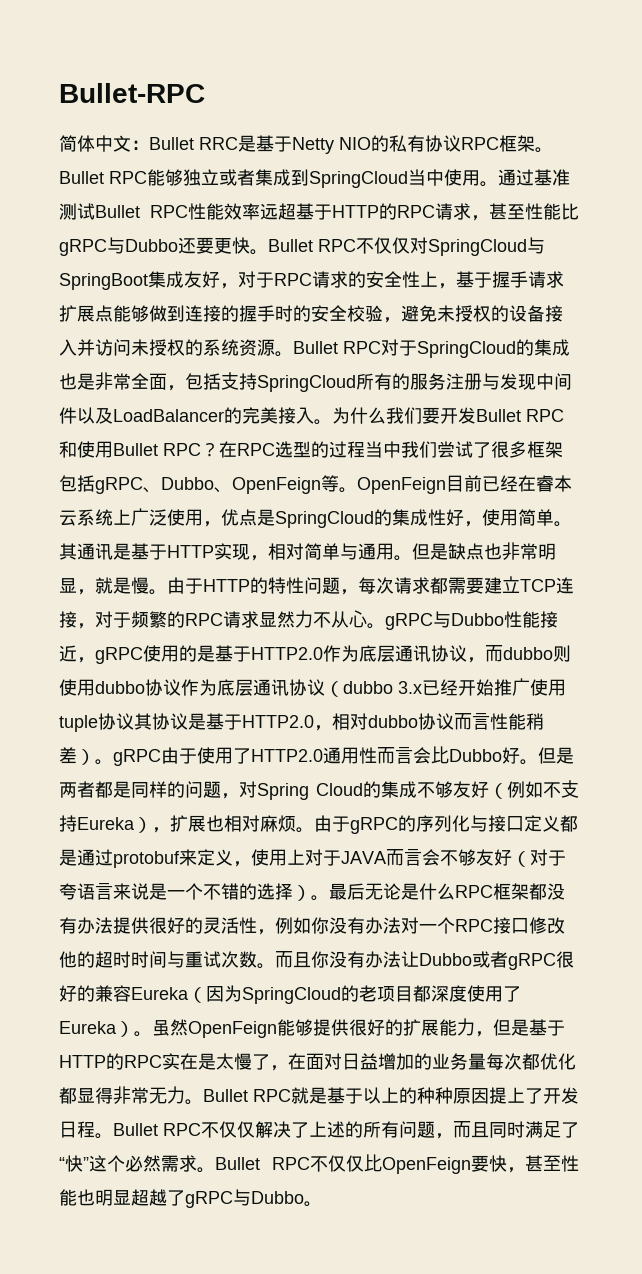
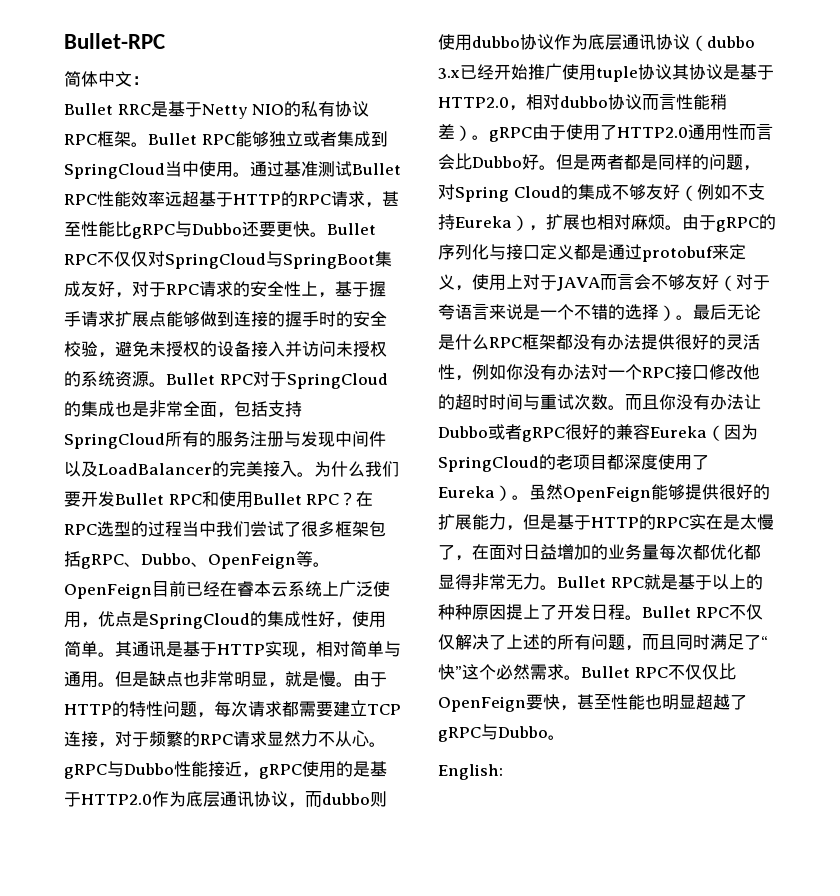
(149, 145) none -> (149, 80) //
(322, 1204) none -> [438,764,503,780] // English:

